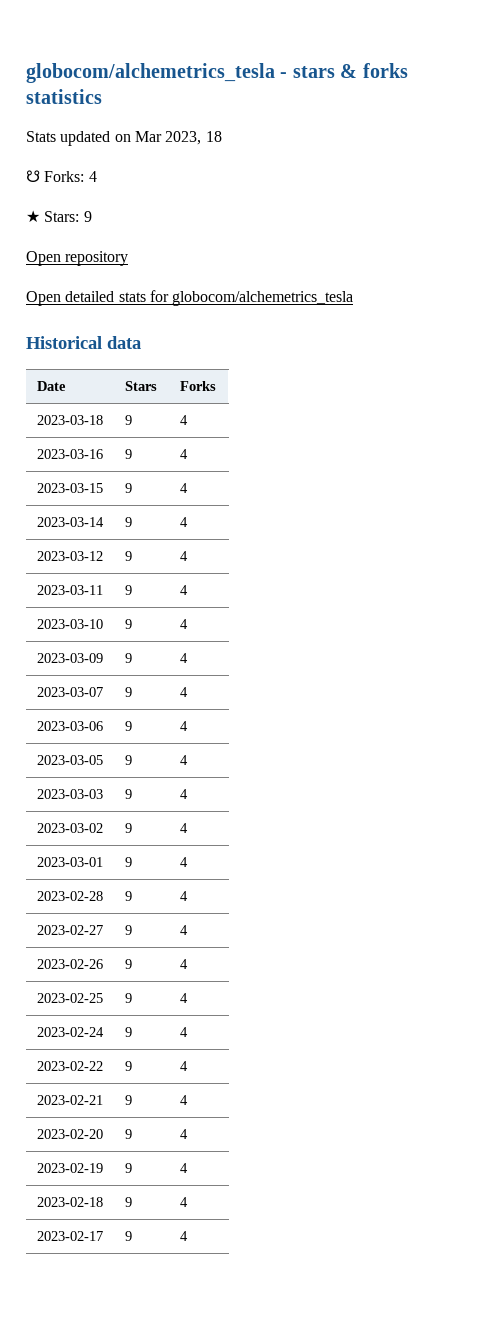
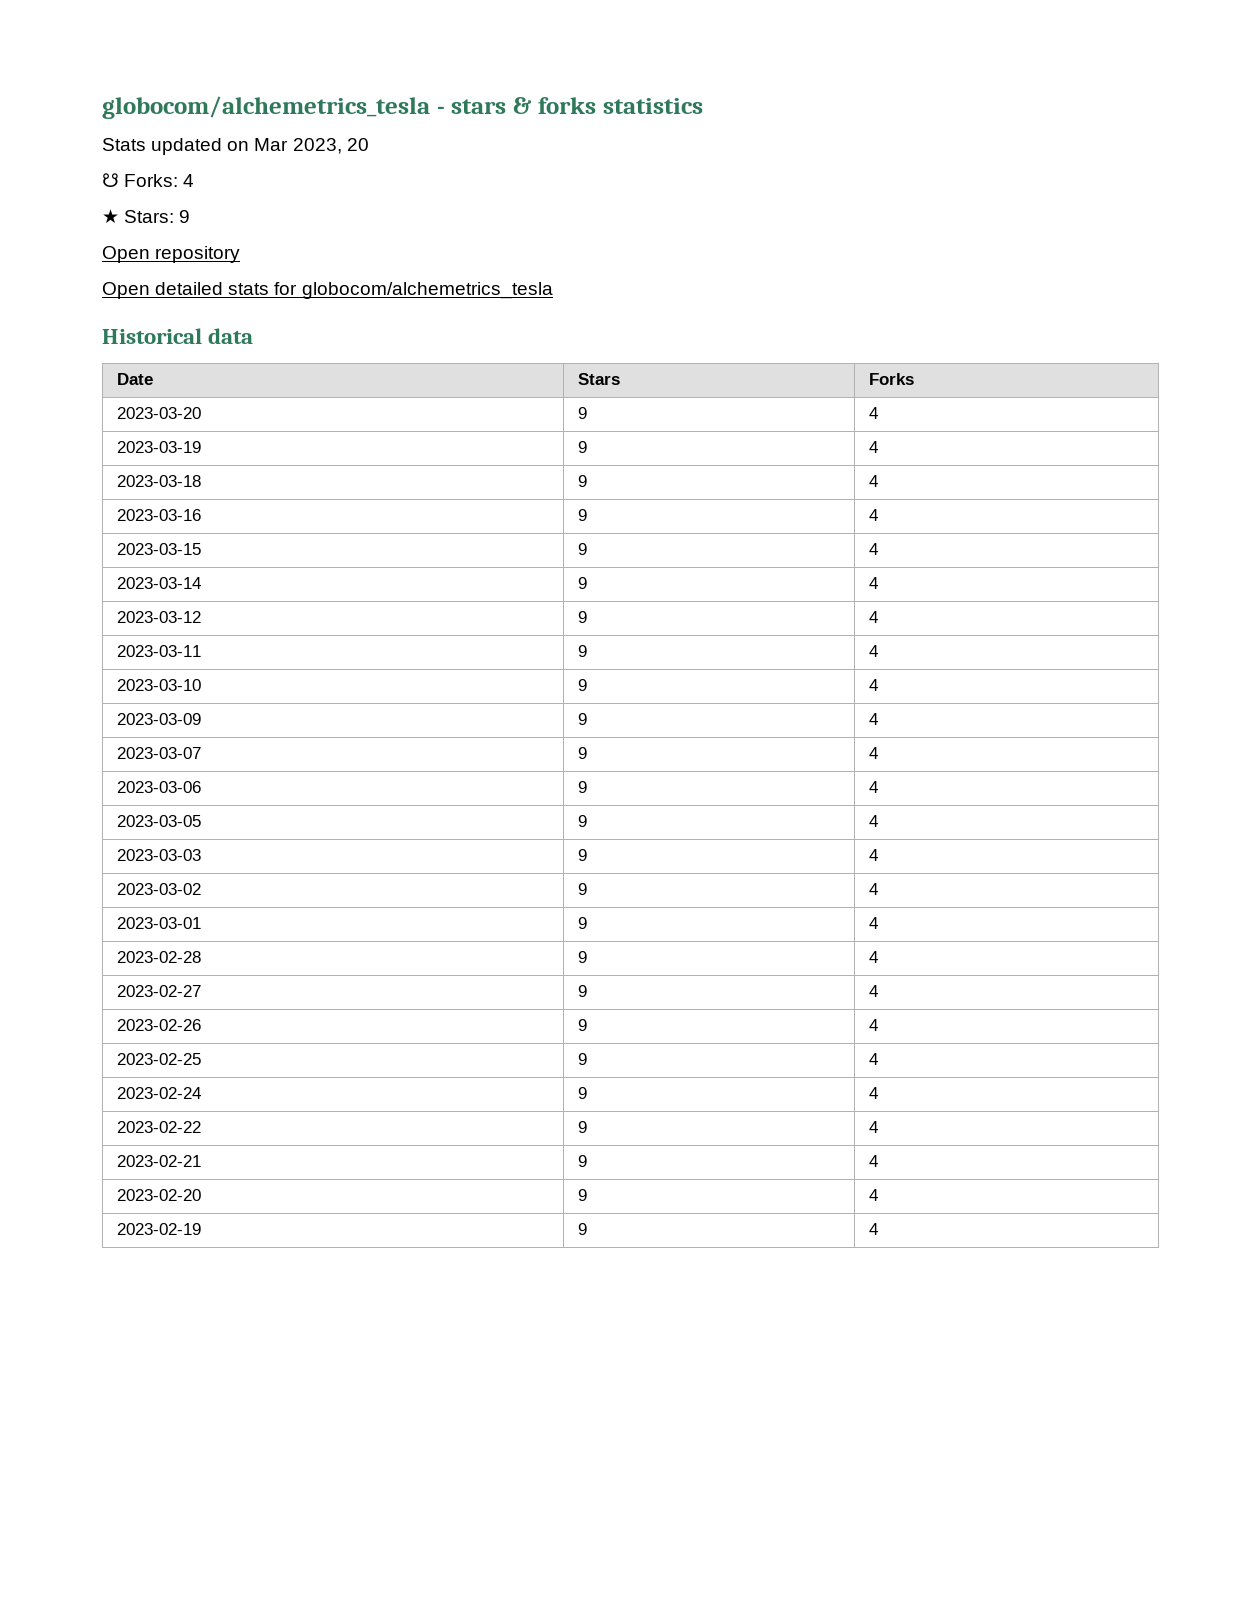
[205,131,222,142] 18 -> [346,138,369,151] 20
(216, 386) none -> [116,407,201,419] [577,407,587,419] [868,407,878,419] [116,441,201,453] [577,441,587,453] [868,441,878,453] // 2023-03-20 | 9 | 4 // 2023-03-19 | 9 | 4
[36,1197,103,1207] [124,1197,132,1207] [179,1197,188,1207] [36,1231,103,1241] [124,1231,132,1241] [179,1231,188,1241] // 2023-02-18 | 9 | 4 // 2023-02-17 | 9 | 4 -> (878, 1229) none

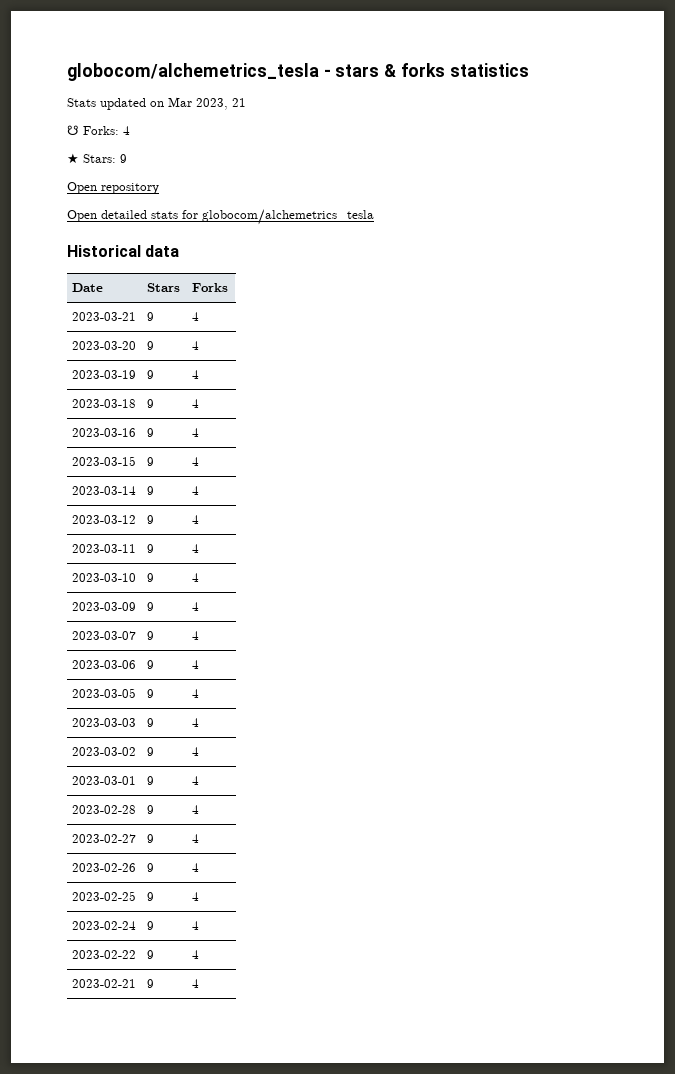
[346,138,369,151] 20 -> [232,98,246,107] 21
(914, 379) none -> [72,312,137,321] [147,312,155,321] [192,312,200,321] // 2023-03-21 | 9 | 4
[116,1189,201,1201] [577,1189,587,1201] [868,1189,878,1201] [116,1223,201,1235] [577,1223,587,1235] [868,1223,878,1235] // 2023-02-20 | 9 | 4 // 2023-02-19 | 9 | 4 -> (200, 983) none

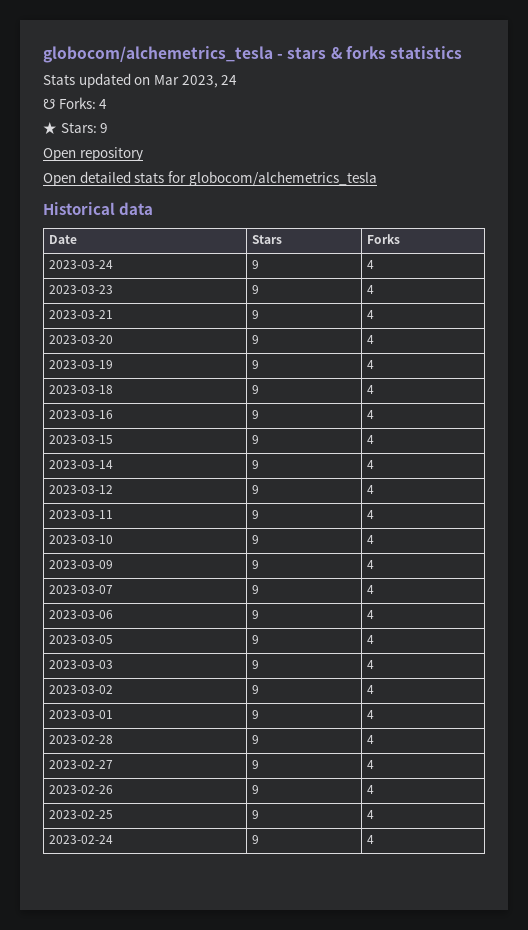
[232,98,246,107] 21 -> [221,75,238,85] 24
(229, 287) none -> [49,260,114,269] [252,260,260,269] [367,260,375,269] [49,285,114,294] [252,285,260,294] [367,285,375,294] // 2023-03-24 | 9 | 4 // 2023-03-23 | 9 | 4
[72,950,137,959] [147,950,155,959] [192,950,200,959] [72,979,137,988] [147,979,155,988] [192,979,200,988] // 2023-02-22 | 9 | 4 // 2023-02-21 | 9 | 4 -> (375, 839) none

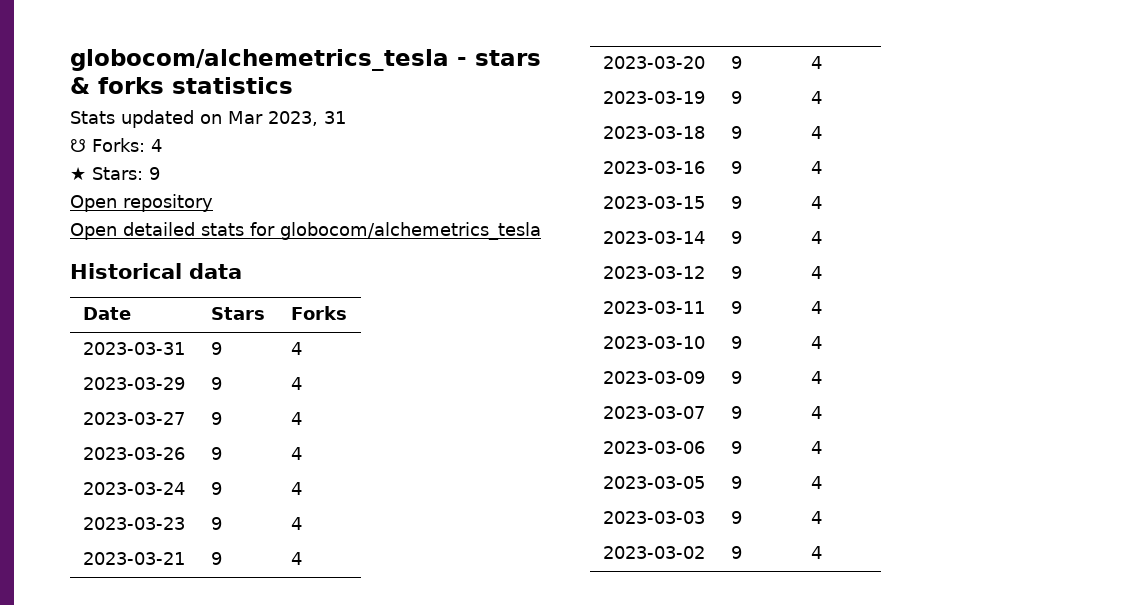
[221,75,238,85] 24 -> [324,111,346,124] 31
(401, 239) none -> [82,342,185,355] [210,342,222,355] [290,342,302,355] [82,377,185,390] [210,377,222,390] [290,377,302,390] [82,412,185,425] [210,412,222,425] [290,412,302,425] [82,447,185,460] [210,447,222,460] [290,447,302,460] // 2023-03-31 | 9 | 4 // 2023-03-29 | 9 | 4 // 2023-03-27 | 9 | 4 // 2023-03-26 | 9 | 4
[49,710,114,719] [252,710,260,719] [367,710,375,719] [49,735,114,744] [252,735,260,744] [367,735,375,744] [49,760,114,769] [252,760,260,769] [367,760,375,769] [49,785,114,794] [252,785,260,794] [367,785,375,794] [49,810,114,819] [252,810,260,819] [367,810,375,819] [49,835,114,844] [252,835,260,844] [367,835,375,844] // 2023-03-01 | 9 | 4 // 2023-02-28 | 9 | 4 // 2023-02-27 | 9 | 4 // 2023-02-26 | 9 | 4 // 2023-02-25 | 9 | 4 // 2023-02-24 | 9 | 4 -> (822, 552) none

